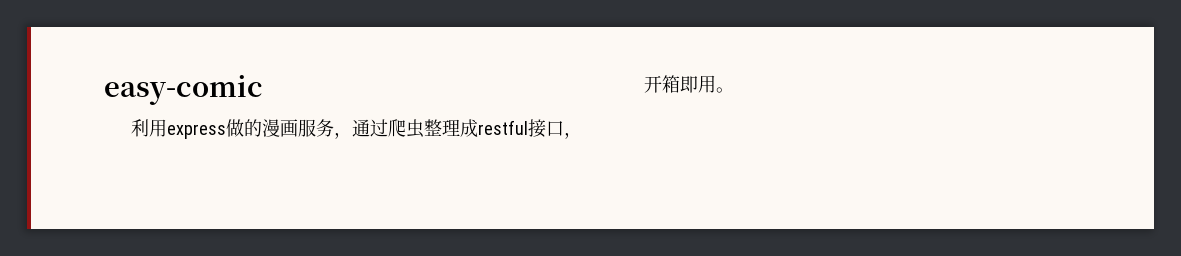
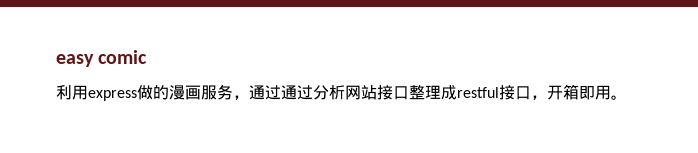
[104,75,263,105] easy-comic -> [56,50,148,67] easy comic
[387,119,424,138] 爬虫 -> [281,85,409,100] 通过分析网站接口

